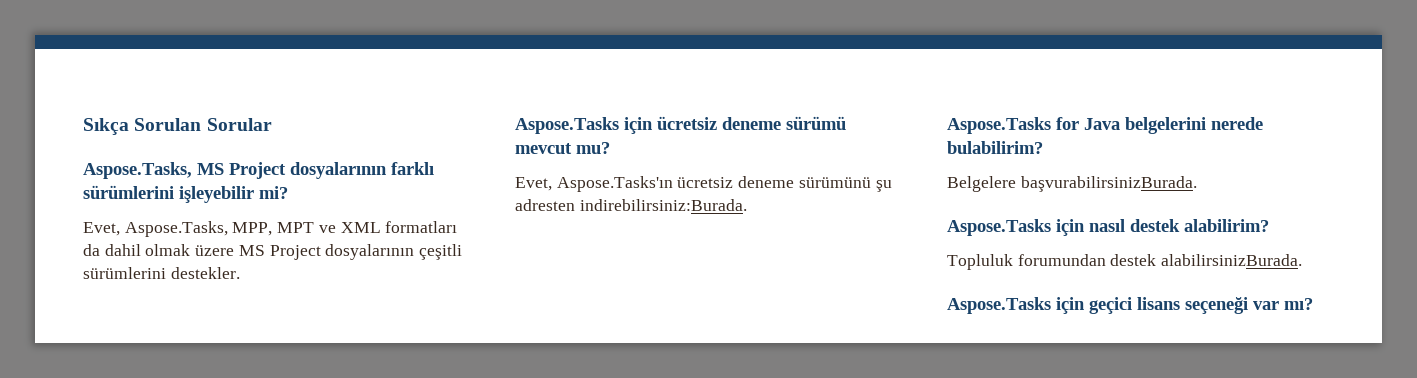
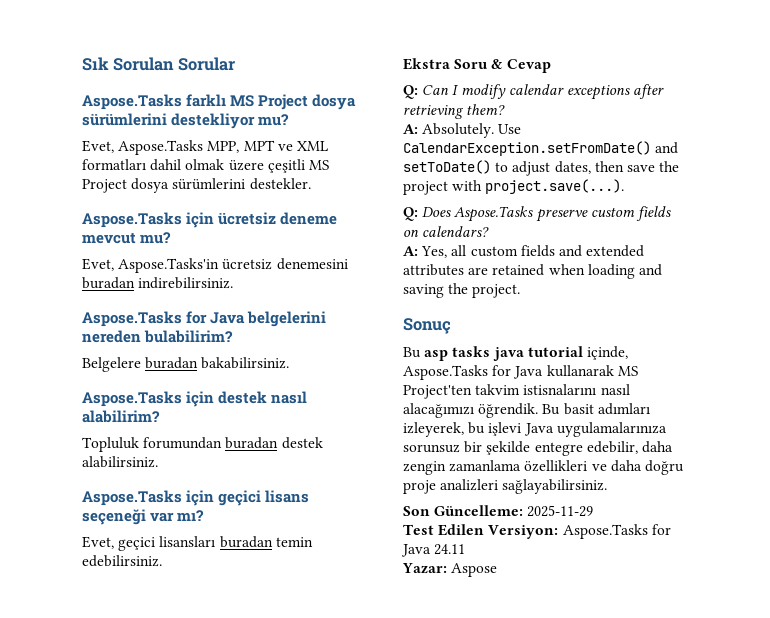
[83,118,129,135] Sıkça -> [82,57,109,71] Sık
[83,162,434,179] [83,185,288,203] [83,221,228,237] Aspose.Tasks, MS Project dosyalarının farklı sürümlerini işleyebilir mi? // Evet, Aspose.Tasks, -> [82,94,357,110] [82,113,290,129] [82,140,204,155] Aspose.Tasks farklı MS Project dosya sürümlerini destekliyor mu? // Evet, Aspose.Tasks
[83,244,100,256] da -> (146, 164) none
[238,244,463,260] MS Project dosyalarının çeşitli -> [267,159,330,173] [82,178,170,193] çeşitli MS Project dosya
[786,116,846,130] sürümü -> (338, 218) none
[556,176,892,192] [515,199,747,211] Aspose.Tasks'ın ücretsiz deneme sürümünü şu adresten indirebilirsiniz:Burada. -> [118,258,348,273] [82,277,234,289] Aspose.Tasks'in ücretsiz denemesini buradan indirebilirsiniz.
[1211,117,1263,130] nerede -> [82,330,141,343] nereden
[1020,176,1197,192] [947,219,1180,236] başvurabilirsinizBurada. // Aspose.Tasks için nasıl destek -> [145,357,290,369] [82,391,308,407] buradan bakabilirsiniz. // Aspose.Tasks için destek nasıl
[1110,254,1303,266] destek alabilirsinizBurada. -> [225,437,323,449] [82,456,158,468] buradan destek alabilirsiniz.
(1313, 304) none -> [82,536,313,551] [82,555,162,567] [403,58,551,73] [403,84,665,100] [403,104,506,119] [403,123,522,138] [403,141,679,156] [403,160,680,176] [403,179,625,195] [403,206,671,222] [403,226,490,237] [403,245,645,258] [403,264,662,279] [403,283,521,298] [403,318,451,334] [403,346,628,361] [403,365,639,380] [403,384,630,399] [403,403,650,418] [403,422,667,437] [403,441,673,456] [403,460,684,475] [403,479,608,494] [403,505,594,517] [403,524,671,539] [401,544,466,557] [402,563,498,577] // Evet, geçici lisansları buradan temin edebilirsiniz. // Ekstra Soru & Cevap // Q: Can I modify calendar exceptions after retrieving them? // A: Absolutely. Use CalendarException.setFromDate() and setToDate() to adjust dates, then save the project with project.save(...). // Q: Does Aspose.Tasks preserve custom fields on calendars? // A: Yes, all custom fields and extended attributes are retained when loading and saving the project. // Sonuç // Bu asp tasks java tutorial içinde, Aspose.Tasks for Java kullanarak MS Project'ten takvim istisnalarını nasıl alacağımızı öğrendik. Bu basit adımları izleyerek, bu işlevi Java uygulamalarınıza sorunsuz bir şekilde entegre edebilir, daha zengin zamanlama özellikleri ve daha doğru proje analizleri sağlayabilirsiniz. // Son Güncelleme: 2025-11-29 // Test Edilen Versiyon: Aspose.Tasks for Java 24.11 // Yazar: Aspose

